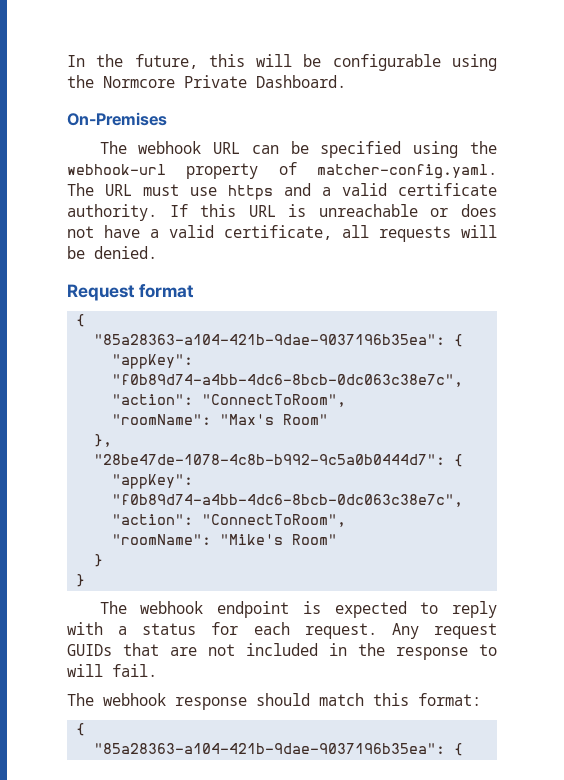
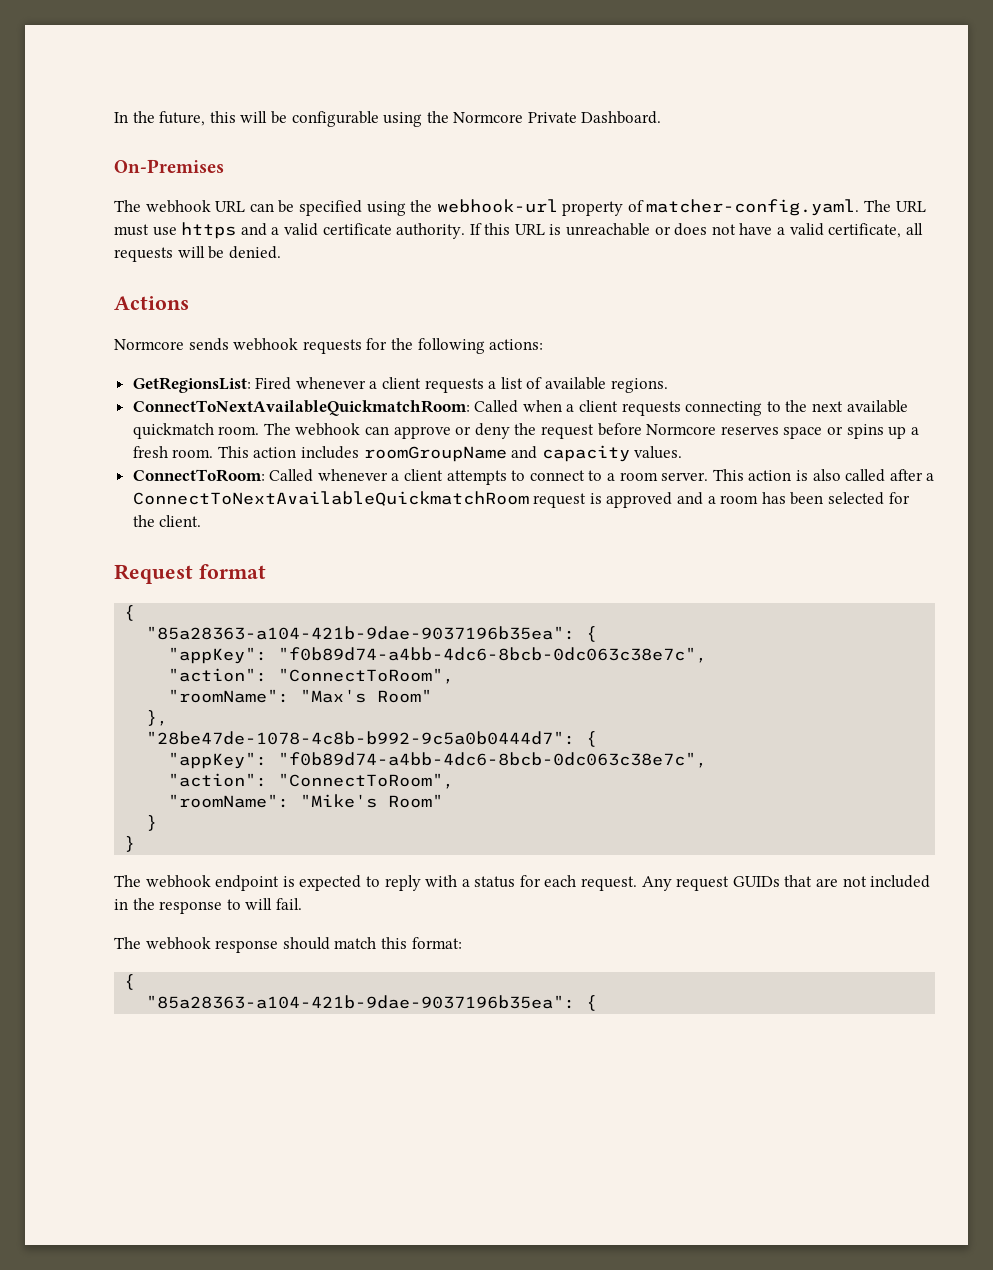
(157, 252) none -> [114,296,189,310] [114,338,544,354] [132,377,668,393] [132,400,908,416] [132,423,919,439] [132,445,683,462] [132,469,935,485] [132,491,910,508] [132,515,202,527] // Actions // Normcore sends webhook requests for the following actions: // GetRegionsList: Fired whenever a client requests a list of available regions. // ConnectToNextAvailableQuickmatchRoom: Called when a client requests connecting to the next available quickmatch room. The webhook can approve or deny the request before Normcore reserves space or spins up a fresh room. This action includes roomGroupName and capacity values. // ConnectToRoom: Called whenever a client attempts to connect to a room server. This action is also called after a ConnectToNextAvailableQuickmatchRoom request is approved and a room has been selected for the client.

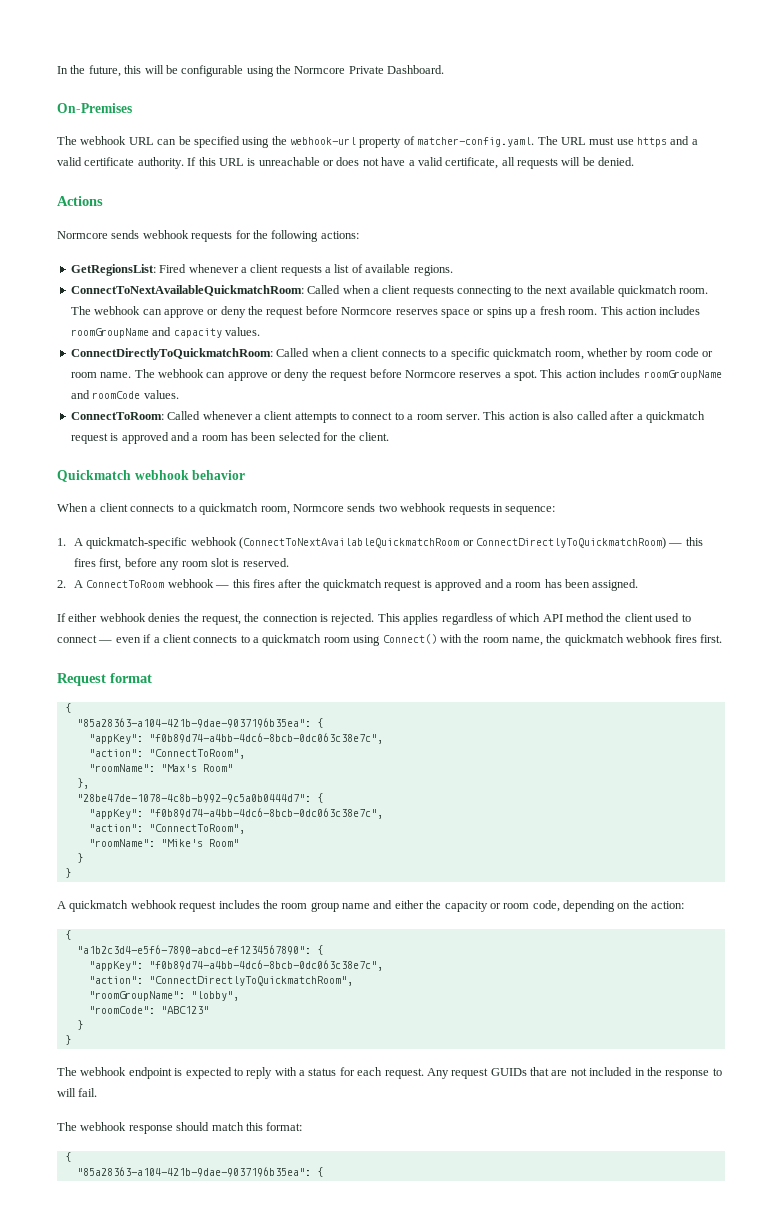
(683, 452) none -> [70,348,714,360] [70,369,722,381] [70,390,179,399] // ConnectDirectlyToQuickmatchRoom: Called when a client connects to a specific quickmatch room, whether by room code or room name. The webhook can approve or deny the request before Normcore reserves a spot. This action includes roomGroupName and roomCode values.
[132,491,529,506] ConnectToNextAvailableQuickmatchRoom -> [645,411,705,423] quickmatch
(202, 521) none -> [57,470,246,482] [57,503,556,515] [57,537,703,549] [74,558,289,570] [57,579,639,591] [57,613,691,625] [57,634,722,646] // Quickmatch webhook behavior // When a client connects to a quickmatch room, Normcore sends two webhook requests in sequence: // 1. A quickmatch-specific webhook (ConnectToNextAvailableQuickmatchRoom or ConnectDirectlyToQuickmatchRoom) — this fires first, before any room slot is reserved. // 2. A ConnectToRoom webhook — this fires after the quickmatch request is approved and a room has been assigned. // If either webhook denies the request, the connection is rejected. This applies regardless of which API method the client used to connect — even if a client connects to a quickmatch room using Connect() with the room name, the quickmatch webhook fires first.
(136, 844) none -> [57,900,685,912] [64,930,71,940] [76,945,323,955] [88,960,383,971] [88,976,353,986] [88,991,239,1001] [88,1006,209,1014] [76,1020,83,1030] [64,1035,71,1045] // A quickmatch webhook request includes the room group name and either the capacity or room code, depending on the action: // { // "a1b2c3d4-e5f6-7890-abcd-ef1234567890": { // "appKey": "f0b89d74-a4bb-4dc6-8bcb-0dc063c38e7c", // "action": "ConnectDirectlyToQuickmatchRoom", // "roomGroupName": "lobby", // "roomCode": "ABC123" // } // }

